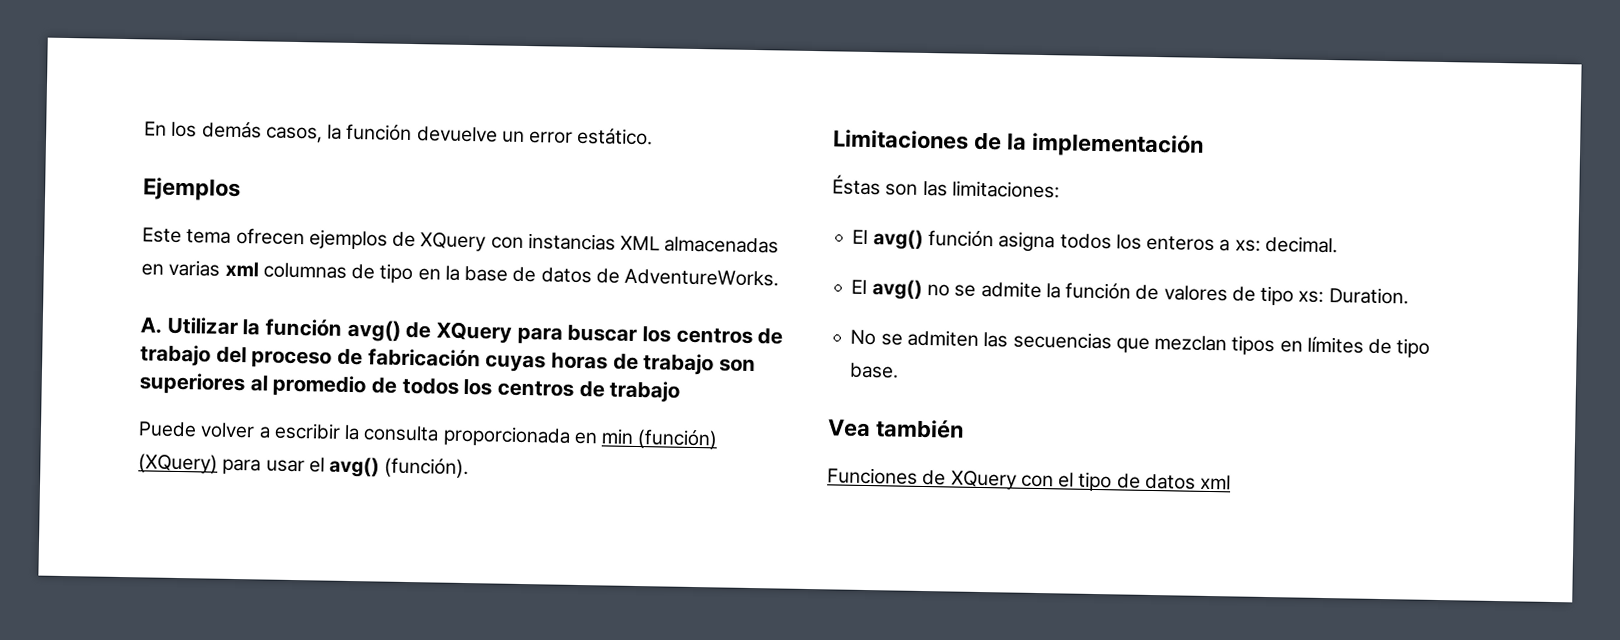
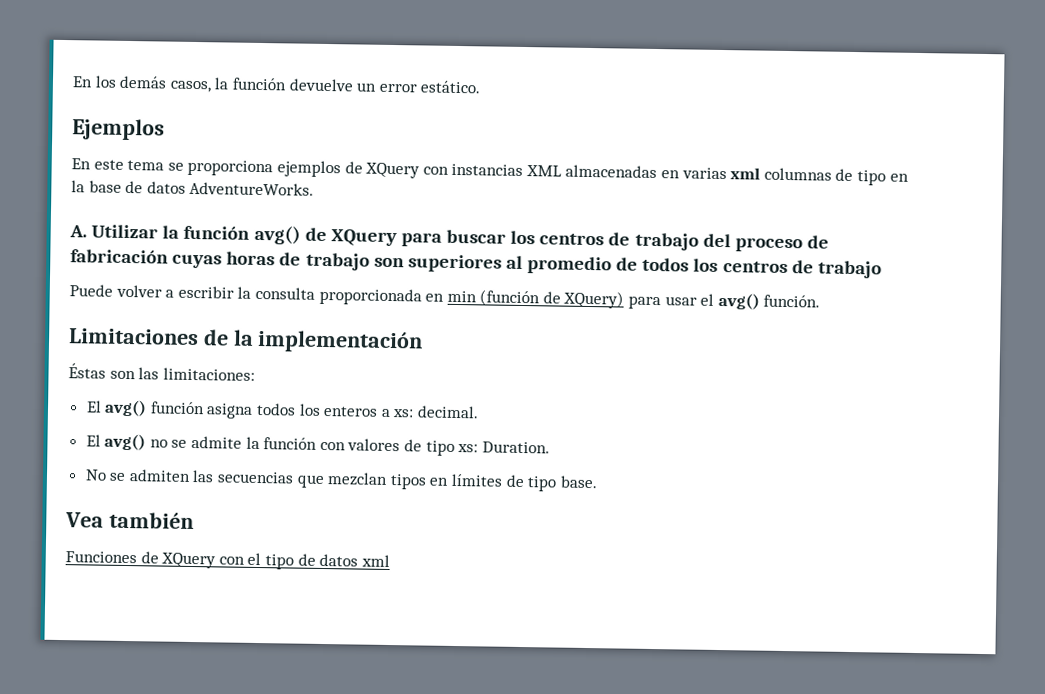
[142,227,305,246] Este tema ofrecen -> [71,158,274,177] En este tema se proporciona
[595,268,620,284] de -> (186, 187) none
[637,429,719,450] [138,453,218,474] (función) (XQuery) -> [479,289,625,309] (función de XQuery)
[384,457,470,479] (función). -> [763,294,821,308] función.
[1135,284,1160,301] de -> [319,441,346,451] con

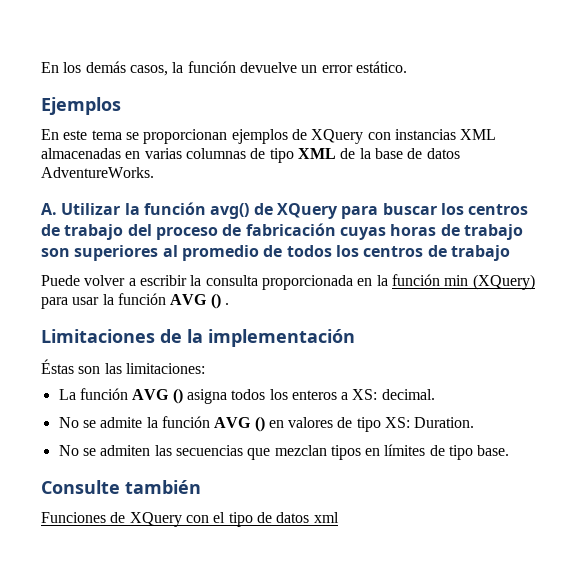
[187,159,274,177] proporciona -> [143,129,228,144] proporcionan
[730,167,761,180] xml -> (182, 153) none
[889,173,909,182] en -> [297,148,356,159] XML de
[446,289,821,310] min (función de XQuery) para usar el avg() función. -> [376,274,535,290] [41,293,229,309] la función min (XQuery) para usar la función AVG () .
[85,399,205,417] El avg() función -> [58,388,183,404] La función AVG ()
[392,409,415,418] xs: -> [352,389,378,400] XS:
[85,433,168,451] El avg() no -> [58,417,79,428] No
[319,441,346,451] con -> [214,416,284,432] AVG () en
[457,444,479,453] xs: -> [385,417,411,428] XS:
[65,512,104,528] Vea -> [41,480,120,494] Consulte

